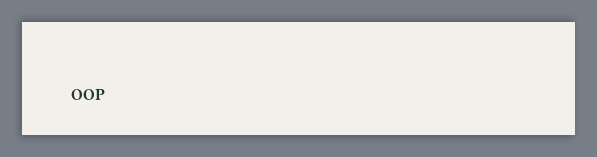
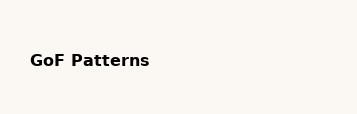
[71,88,105,100] OOP -> [30,54,150,66] GoF Patterns

